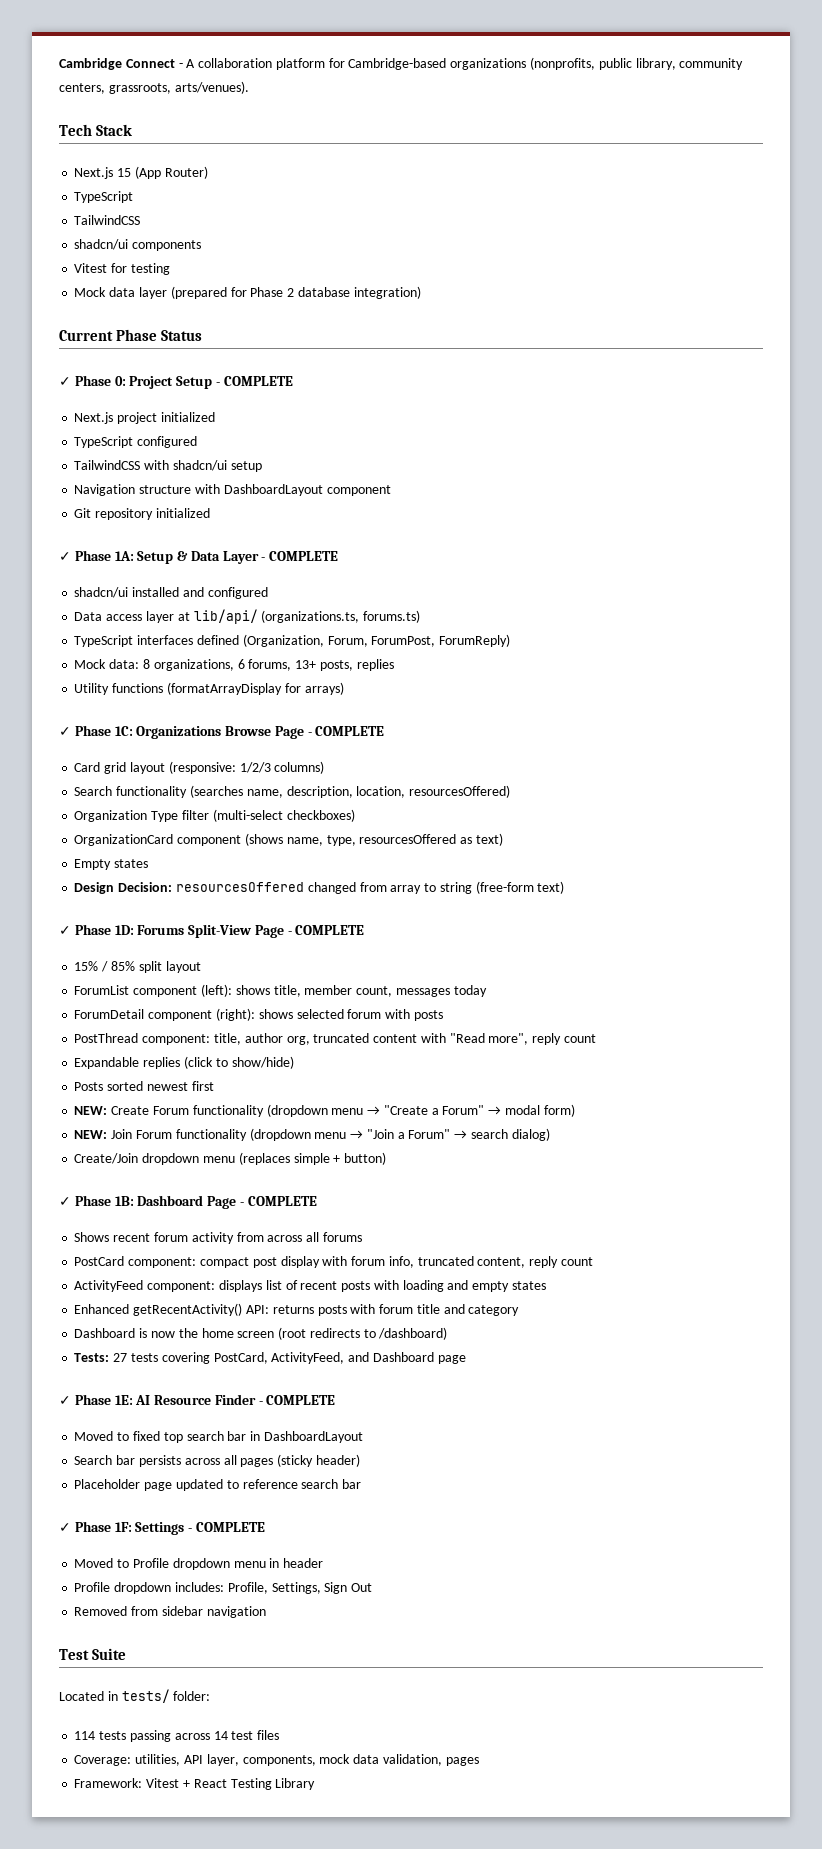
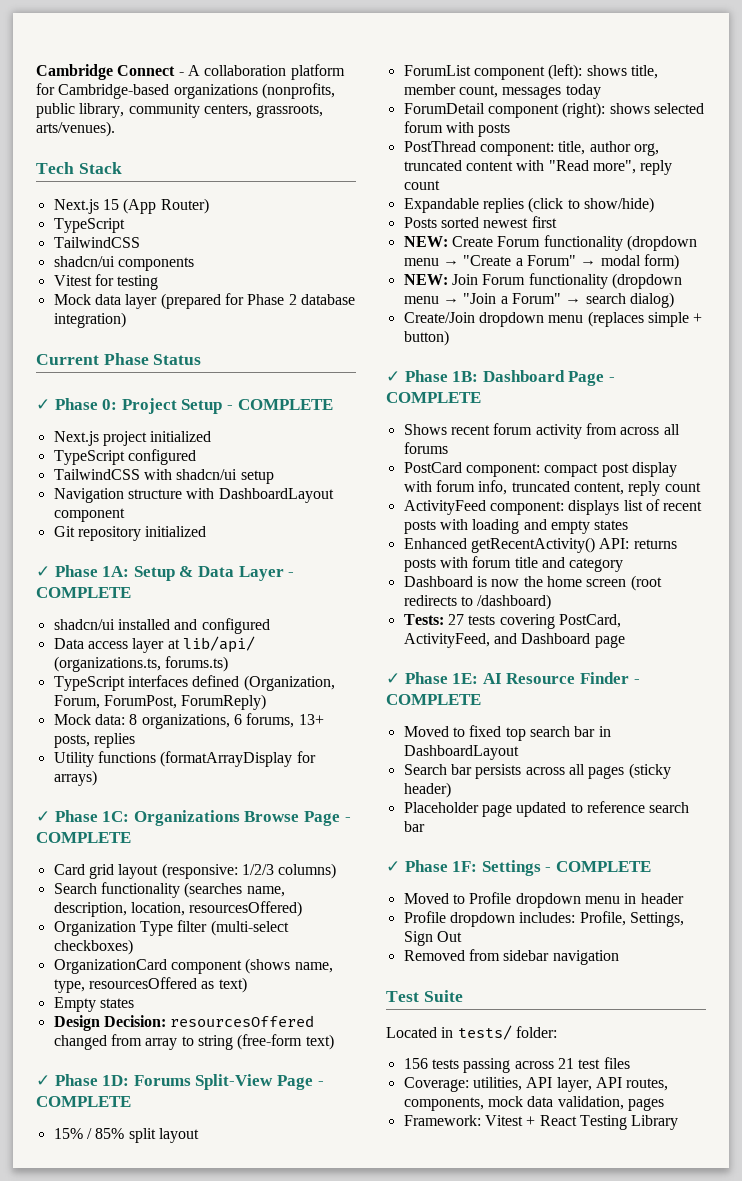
[74,1731,96,1740] 114 -> [403,1058,428,1069] 156
[213,1731,228,1740] 14 -> [557,1058,574,1069] 21
(239, 1760) none -> [595,1077,669,1091] API routes,

